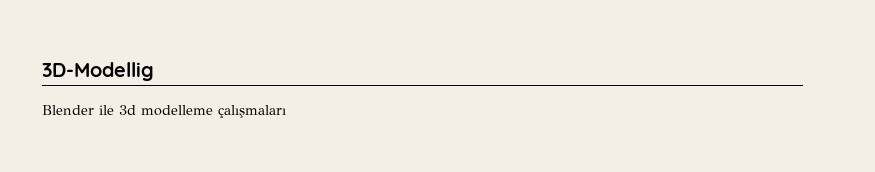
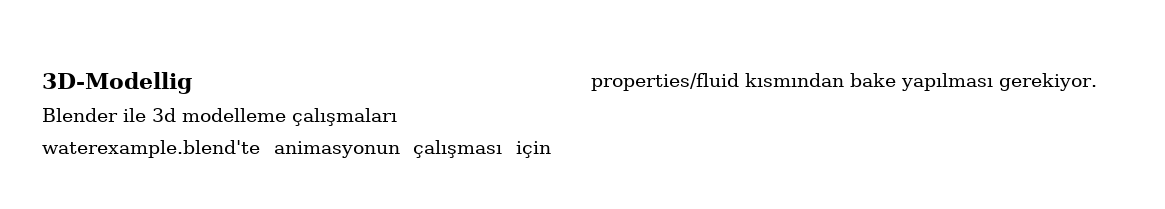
(286, 111) none -> [42,140,551,158] [591,73,1097,91] // waterexample.blend'te animasyonun çalışması için properties/fluid kısmından bake yapılması gerekiyor.

